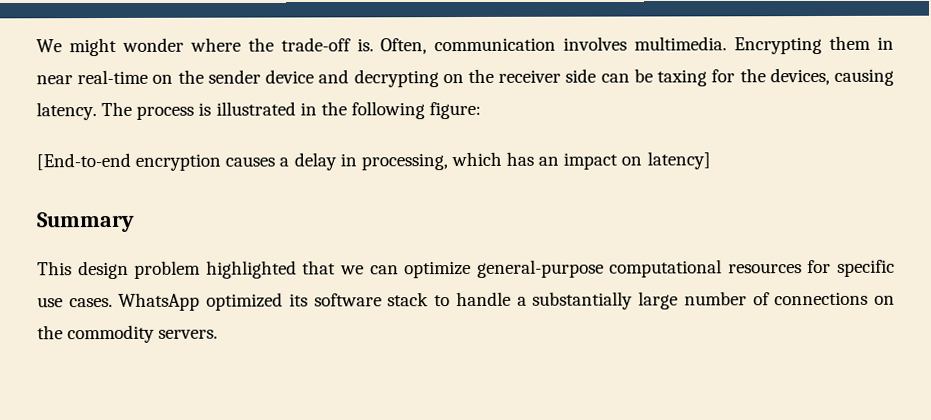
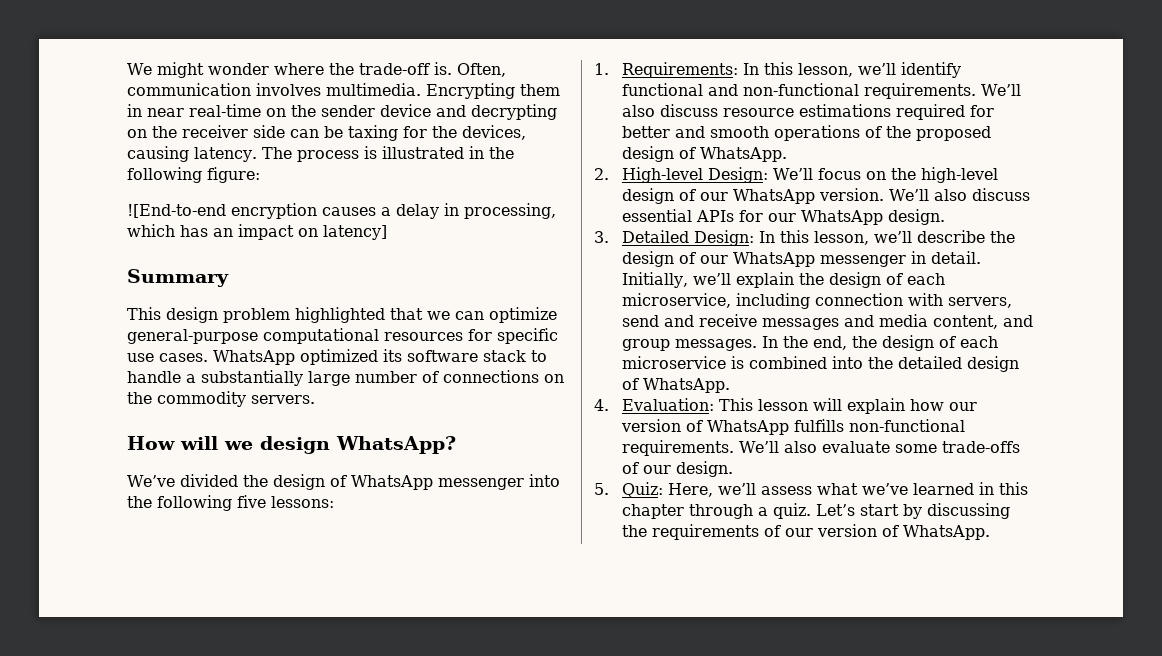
[36,152,131,171] [End-to-end -> [127,204,226,218] ![End-to-end
(219, 334) none -> [127,436,456,454] [127,474,560,490] [127,495,334,511] [594,62,961,78] [621,83,1021,99] [621,104,994,120] [621,125,991,141] [621,146,787,162] [594,167,998,183] [621,188,1030,204] [621,209,945,225] [594,230,1015,246] [621,251,981,267] [621,272,945,288] [621,293,1012,309] [621,314,1033,330] [621,335,998,351] [621,356,1019,372] [621,378,730,393] [594,398,977,414] [620,419,965,435] [621,440,1020,456] [621,461,733,477] [594,482,1028,498] [621,503,1010,519] [621,524,990,540] // How will we design WhatsApp? // We’ve divided the design of WhatsApp messenger into the following five lessons: // 1. Requirements: In this lesson, we’ll identify functional and non-functional requirements. We’ll also discuss resource estimations required for better and smooth operations of the proposed design of WhatsApp. // 2. High-level Design: We’ll focus on the high-level design of our WhatsApp version. We’ll also discuss essential APIs for our WhatsApp design. // 3. Detailed Design: In this lesson, we’ll describe the design of our WhatsApp messenger in detail. Initially, we’ll explain the design of each microservice, including connection with servers, send and receive messages and media content, and group messages. In the end, the design of each microservice is combined into the detailed design of WhatsApp. // 4. Evaluation: This lesson will explain how our version of WhatsApp fulfills non-functional requirements. We’ll also evaluate some trade-offs of our design. // 5. Quiz: Here, we’ll assess what we’ve learned in this chapter through a quiz. Let’s start by discussing the requirements of our version of WhatsApp.

